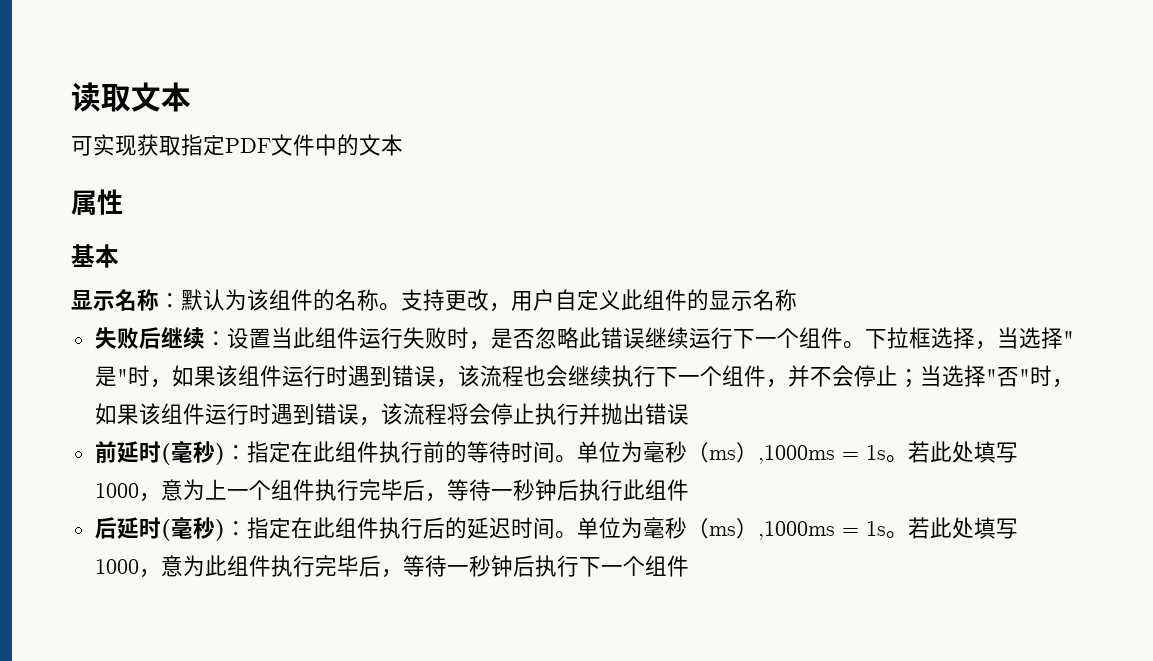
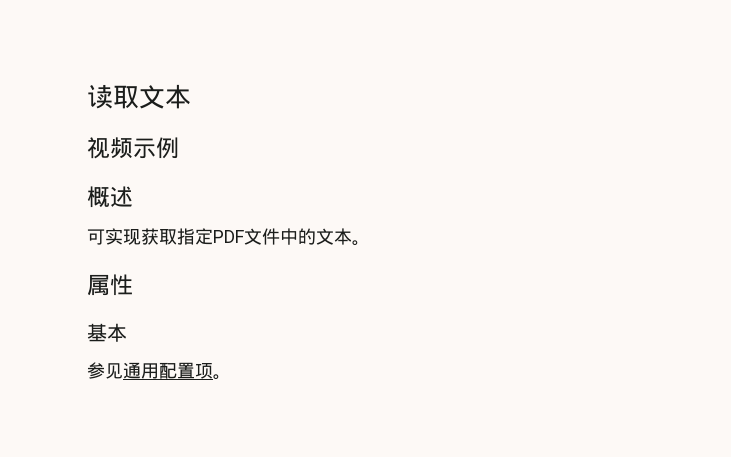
(191, 97) none -> [87,137,179,159] [87,186,133,208] // 视频示例 // 概述
(403, 145) none -> [352,240,370,246] 。
[71,289,797,312] [94,327,1074,350] [94,365,1074,388] [94,403,689,426] [94,441,1018,465] [94,479,689,502] [94,517,1018,541] [94,555,689,578] 显示名称：默认为该组件的名称。支持更改，用户自定义此组件的显示名称 // 失败后继续：设置当此组件运行失败时，是否忽略此错误继续运行下一个组件。下拉框选择，当选择"是"时，如果该组件运行时遇到错误，该流程也会继续执行下一个组件，并不会停止；当选择"否"时，如果该组件运行时遇到错误，该流程将会停止执行并抛出错误 // 前延时(毫秒)：指定在此组件执行前的等待时间。单位为毫秒（ms）,1000ms = 1s。若此处填写1000，意为上一个组件执行完毕后，等待一秒钟后执行此组件 // 后延时(毫秒)：指定在此组件执行后的延迟时间。单位为毫秒（ms）,1000ms = 1s。若此处填写1000，意为此组件执行完毕后，等待一秒钟后执行下一个组件 -> [87,362,231,380] 参见通用配置项。

